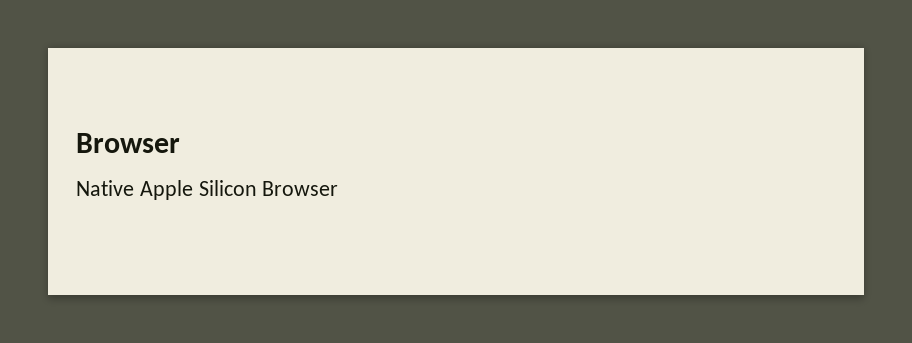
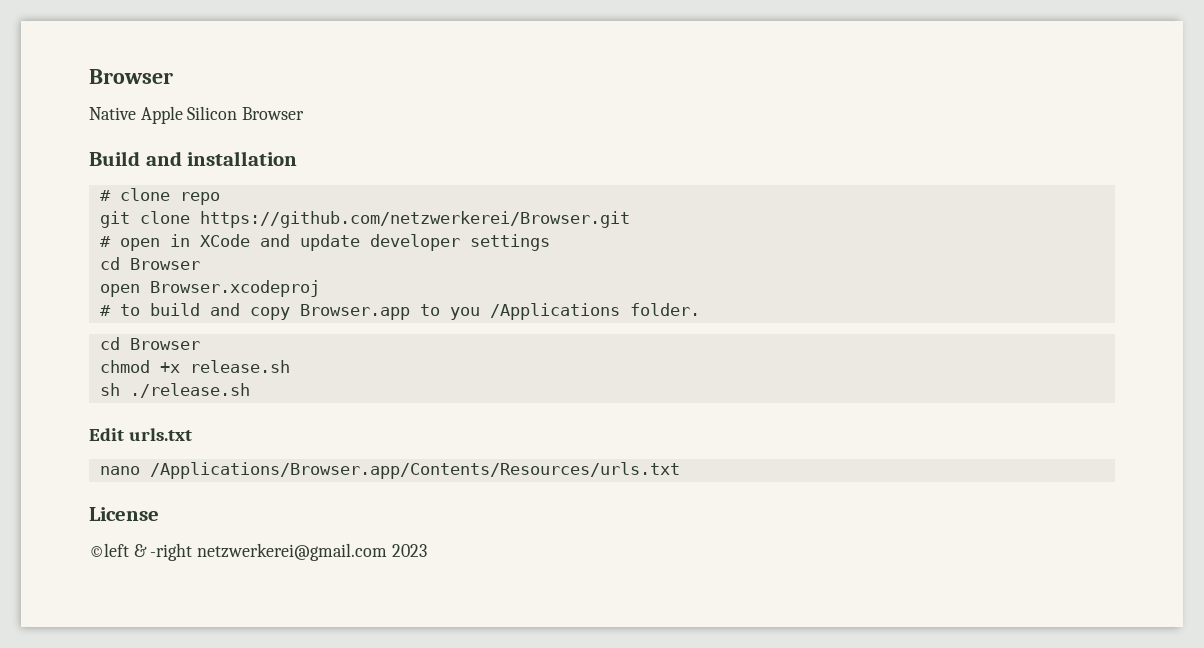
(339, 188) none -> [89,151,298,166] [99,188,220,205] [99,211,630,228] [99,234,550,251] [99,257,200,270] [99,280,320,297] [99,303,700,320] [99,337,200,350] [99,360,290,373] [99,383,250,398] [89,428,193,441] [99,462,680,479] [89,507,159,521] [89,543,427,561] // Build and installation // # clone repo // git clone https://github.com/netzwerkerei/Browser.git // # open in XCode and update developer settings // cd Browser // open Browser.xcodeproj // # to build and copy Browser.app to you /Applications folder. // cd Browser // chmod +x release.sh // sh ./release.sh // Edit urls.txt // nano /Applications/Browser.app/Contents/Resources/urls.txt // License // ©left & -right netzwerkerei@gmail.com 2023

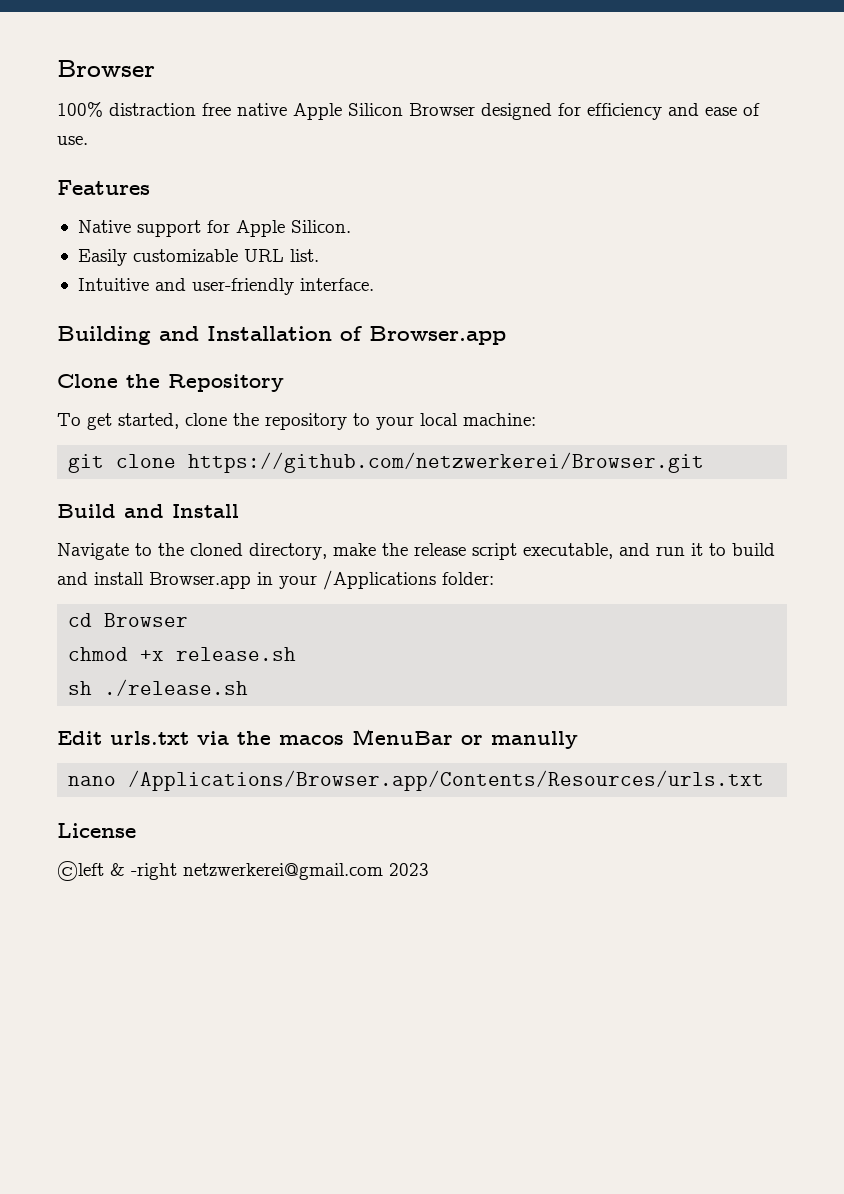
[89,69,173,84] [89,107,136,120] Browser // Native -> [57,60,155,77] [57,102,287,117] Browser // 100% distraction free native
[89,151,298,166] [99,188,220,205] [99,211,630,228] [99,234,550,251] [99,257,200,270] [99,280,320,297] [99,303,700,320] // Build and installation // # clone repo // git clone https://github.com/netzwerkerei/Browser.git // # open in XCode and update developer settings // cd Browser // open Browser.xcodeproj // # to build and copy Browser.app to you /Applications folder. -> [481,103,760,120] [57,136,88,145] [57,180,150,195] [77,220,351,237] [77,249,319,266] [77,278,374,295] [57,326,506,345] [57,374,284,392] [57,413,536,430] [68,452,705,473] [57,504,239,518] [57,543,775,560] [57,570,494,590] designed for efficiency and ease of use. // Features // Native support for Apple Silicon. // Easily customizable URL list. // Intuitive and user-friendly interface. // Building and Installation of Browser.app // Clone the Repository // To get started, clone the repository to your local machine: // git clone https://github.com/netzwerkerei/Browser.git // Build and Install // Navigate to the cloned directory, make the release script executable, and run it to build and install Browser.app in your /Applications folder:
(193, 434) none -> [197,729,578,749] via the macos MenuBar or manully

